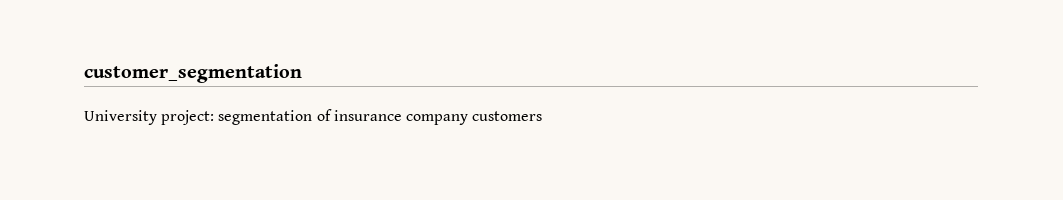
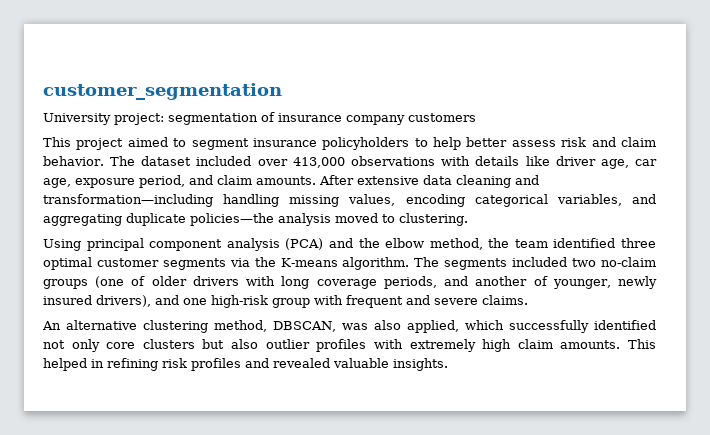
(543, 116) none -> [43,137,656,150] [43,156,657,169] [43,175,539,188] [43,194,656,207] [43,213,468,226] [43,238,656,251] [43,257,656,270] [43,276,657,289] [43,295,528,308] [42,320,656,333] [43,339,657,352] [43,358,448,371] // This project aimed to segment insurance policyholders to help better assess risk and claim behavior. The dataset included over 413,000 observations with details like driver age, car age, exposure period, and claim amounts. After extensive data cleaning and transformation—including handling missing values, encoding categorical variables, and aggregating duplicate policies—the analysis moved to clustering. // Using principal component analysis (PCA) and the elbow method, the team identified three optimal customer segments via the K-means algorithm. The segments included two no-claim groups (one of older drivers with long coverage periods, and another of younger, newly insured drivers), and one high-risk group with frequent and severe claims. // An alternative clustering method, DBSCAN, was also applied, which successfully identified not only core clusters but also outlier profiles with extremely high claim amounts. This helped in refining risk profiles and revealed valuable insights.

